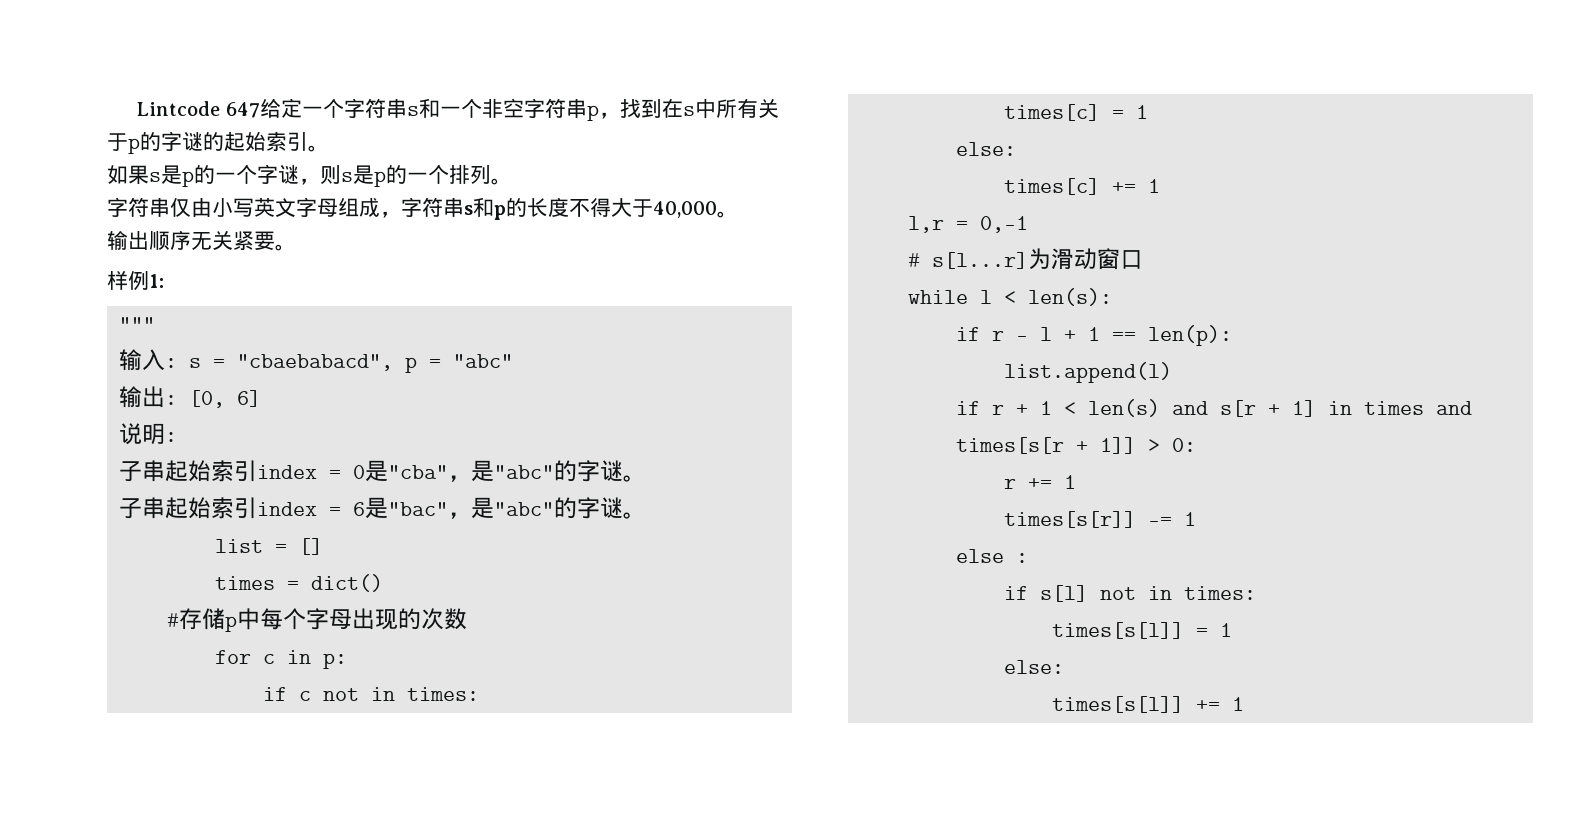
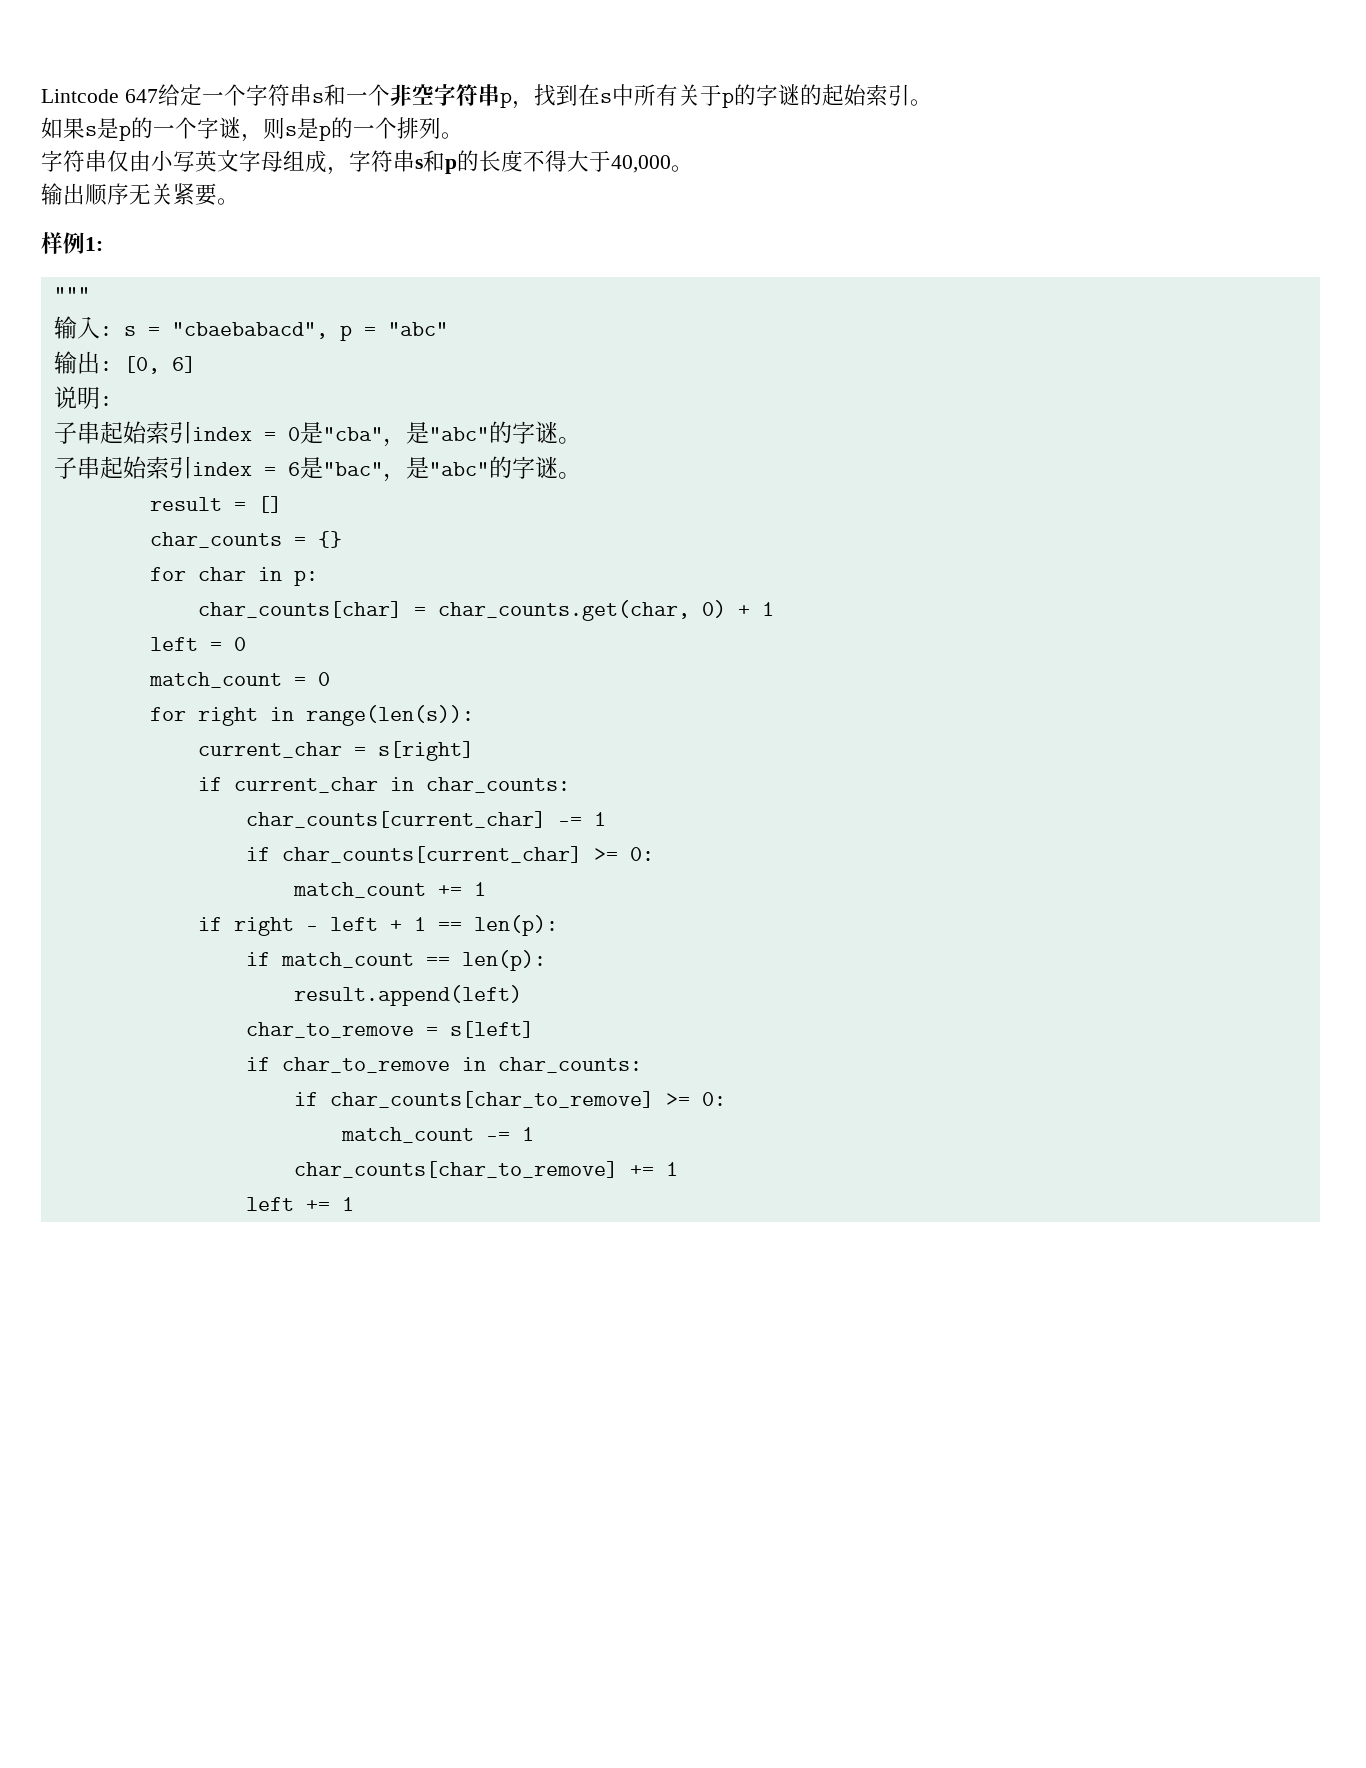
[215,539,264,553] list -> [149,497,222,511] result
[215,574,384,592] [167,608,468,632] [215,650,276,664] times = dict() // #存储p中每个字母出现的次数 // for c -> [149,531,342,548] [149,567,246,581] char_counts = {} // for char
[263,687,480,701] [1004,104,1149,121] [956,142,1017,156] [1004,178,1161,195] [908,216,1029,233] [908,248,1144,270] [908,288,1113,306] [956,325,1233,346] [1004,362,1173,383] [956,399,1473,417] [956,437,1197,454] [1004,475,1077,489] [1004,511,1197,528] [956,549,1029,563] [1004,585,1257,602] [1052,622,1233,639] [1004,660,1065,674] [1052,696,1185,713] if c not in times: // times[c] = 1 // else: // times[c] += 1 // l,r = 0,-1 // # s[l...r]为滑动窗口 // while l < len(s): // if r - l + 1 == len(p): // list.append(l) // if r + 1 < len(s) and s[r + 1] in times and times[s[r + 1]] > 0: // r += 1 // times[s[r]] -= 1 // else : // if s[l] not in times: // times[s[l]] = 1 // else: // times[s[l]] -> [197,600,774,621] [149,637,246,651] [148,672,330,688] [149,705,474,726] [197,741,474,761] [197,777,570,793] [245,811,606,828] [245,846,654,863] [292,882,486,898] [197,915,558,936] [245,950,546,971] [293,985,522,1006] [245,1021,534,1038] [245,1057,642,1073] [293,1091,726,1108] [340,1127,534,1143] [293,1161,678,1178] [245,1197,294,1211] char_counts[char] = char_counts.get(char, 0) + 1 // left = 0 // match_count = 0 // for right in range(len(s)): // current_char = s[right] // if current_char in char_counts: // char_counts[current_char] -= 1 // if char_counts[current_char] >= 0: // match_count += 1 // if right - left + 1 == len(p): // if match_count == len(p): // result.append(left) // char_to_remove = s[left] // if char_to_remove in char_counts: // if char_counts[char_to_remove] >= 0: // match_count -= 1 // char_counts[char_to_remove] += 1 // left

